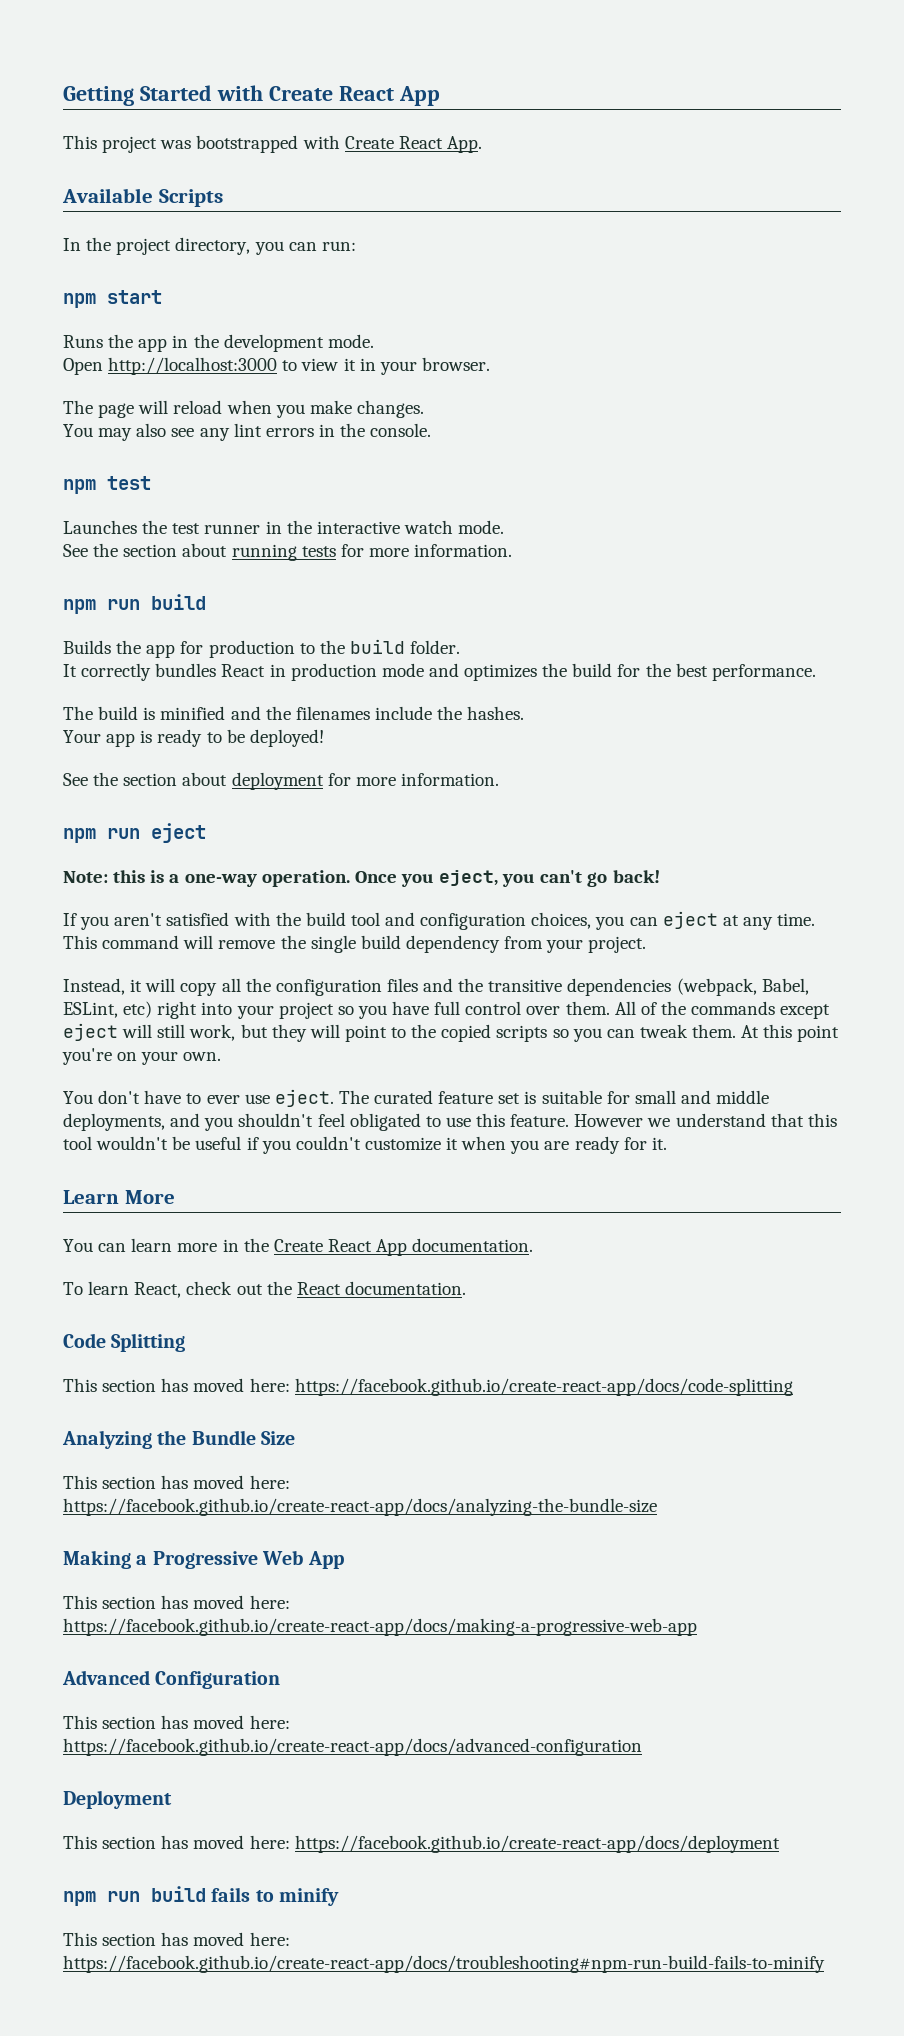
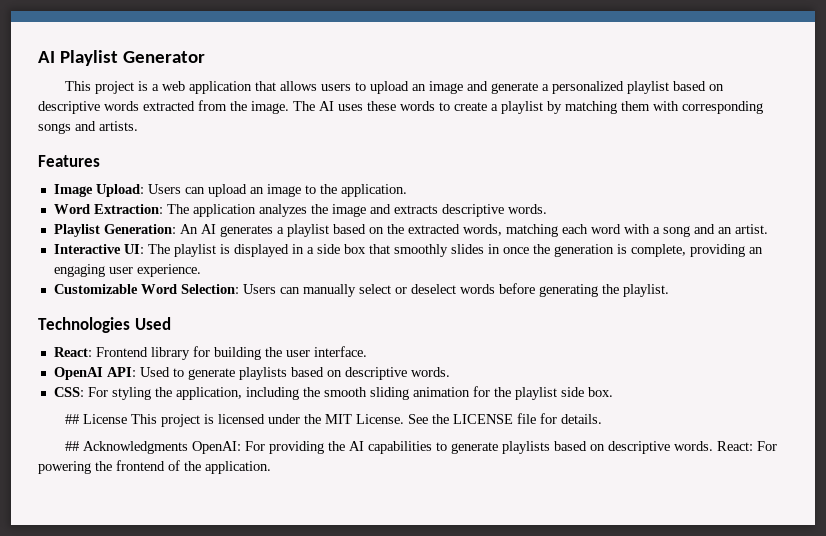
[63,85,440,106] [63,135,482,153] [62,188,223,207] [63,237,356,255] [63,290,162,308] [63,334,374,352] [63,357,490,375] [63,400,424,418] [63,423,432,441] [63,476,151,494] [63,520,505,534] [63,543,513,561] [63,594,206,614] [63,639,461,658] [63,663,816,681] [63,706,525,720] [63,729,324,747] [63,772,499,790] [63,823,206,843] [63,870,660,887] [63,911,816,930] [63,935,647,953] [63,978,809,996] [63,1001,831,1019] [63,1023,840,1042] [62,1048,222,1065] [63,1089,770,1107] [63,1113,837,1131] [63,1136,667,1154] [63,1190,175,1204] [63,1238,534,1256] [63,1281,466,1298] [63,1333,186,1352] [63,1378,793,1396] [62,1430,296,1449] [63,1475,290,1489] [63,1498,657,1516] [63,1550,344,1569] [63,1595,290,1609] [63,1618,697,1636] [62,1670,281,1689] [63,1715,290,1729] [63,1738,642,1756] [63,1790,172,1809] [63,1835,780,1853] [63,1886,340,1906] [63,1932,290,1946] [63,1955,825,1973] Getting Started with Create React App // This project was bootstrapped with Create React App. // Available Scripts // In the project directory, you can run: // npm start // Runs the app in the development mode. // Open http://localhost:3000 to view it in your browser. // The page will reload when you make changes. // You may also see any lint errors in the console. // npm test // Launches the test runner in the interactive watch mode. // See the section about running tests for more information. // npm run build // Builds the app for production to the build folder. // It correctly bundles React in production mode and optimizes the build for the best performance. // The build is minified and the filenames include the hashes. // Your app is ready to be deployed! // See the section about deployment for more information. // npm run eject // Note: this is a one-way operation. Once you eject, you can't go back! // If you aren't satisfied with the build tool and configuration choices, you can eject at any time. This command will remove the single build dependency from your project. // Instead, it will copy all the configuration files and the transitive dependencies (webpack, Babel, ESLint, etc) right into your project so you have full control over them. All of the commands except eject will still work, but they will point to the copied scripts so you can tweak them. At this point you're on your own. // You don't have to ever use eject. The curated feature set is suitable for small and middle deployments, and you shouldn't feel obligated to use this feature. However we understand that this tool wouldn't be useful if you couldn't customize it when you are ready for it. // Learn More // You can learn more in the Create React App documentation. // To learn React, check out the React documentation. // Code Splitting // This section has moved here: https://facebook.github.io/create-react-app/docs/code-splitting // Analyzing the Bundle Size // This section has moved here: https://facebook.github.io/create-react-app/docs/analyzing-the-bundle-size // Making a Progressive Web App // This section has moved here: https://facebook.github.io/create-react-app/docs/making-a-progressive-web-app // Advanced Configuration // This section has moved here: https://facebook.github.io/create-react-app/docs/advanced-configuration // Deployment // This section has moved here: https://facebook.github.io/create-react-app/docs/deployment // npm run build fails to minify // This section has moved here: https://facebook.github.io/create-react-app/docs/troubleshooting#npm-run-build-fails-to-minify -> [38,50,205,66] [65,81,725,94] [38,100,763,114] [38,121,138,134] [38,155,100,167] [53,184,407,197] [53,204,547,217] [53,224,768,237] [53,244,763,257] [53,264,201,277] [53,283,669,297] [38,317,171,333] [53,346,367,360] [53,367,450,380] [53,386,613,400] [65,413,603,427] [65,441,778,454] [38,460,271,474] AI Playlist Generator // This project is a web application that allows users to upload an image and generate a personalized playlist based on descriptive words extracted from the image. The AI uses these words to create a playlist by matching them with corresponding songs and artists. // Features // Image Upload: Users can upload an image to the application. // Word Extraction: The application analyzes the image and extracts descriptive words. // Playlist Generation: An AI generates a playlist based on the extracted words, matching each word with a song and an artist. // Interactive UI: The playlist is displayed in a side box that smoothly slides in once the generation is complete, providing an engaging user experience. // Customizable Word Selection: Users can manually select or deselect words before generating the playlist. // Technologies Used // React: Frontend library for building the user interface. // OpenAI API: Used to generate playlists based on descriptive words. // CSS: For styling the application, including the smooth sliding animation for the playlist side box. // ## License This project is licensed under the MIT License. See the LICENSE file for details. // ## Acknowledgments OpenAI: For providing the AI capabilities to generate playlists based on descriptive words. React: For powering the frontend of the application.

